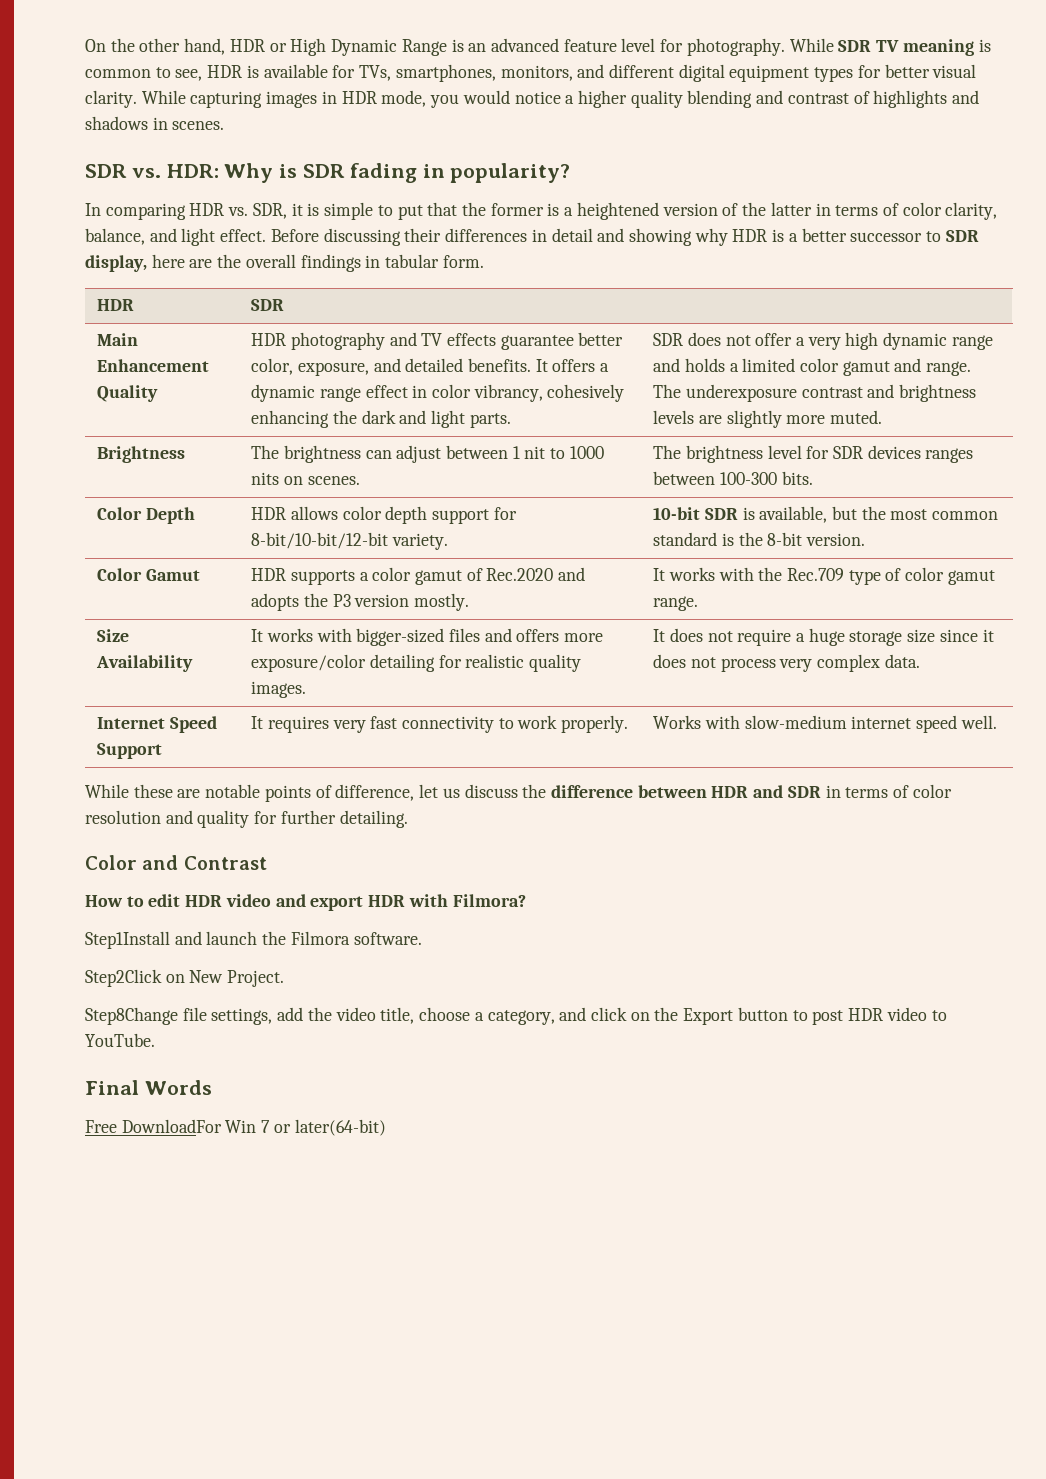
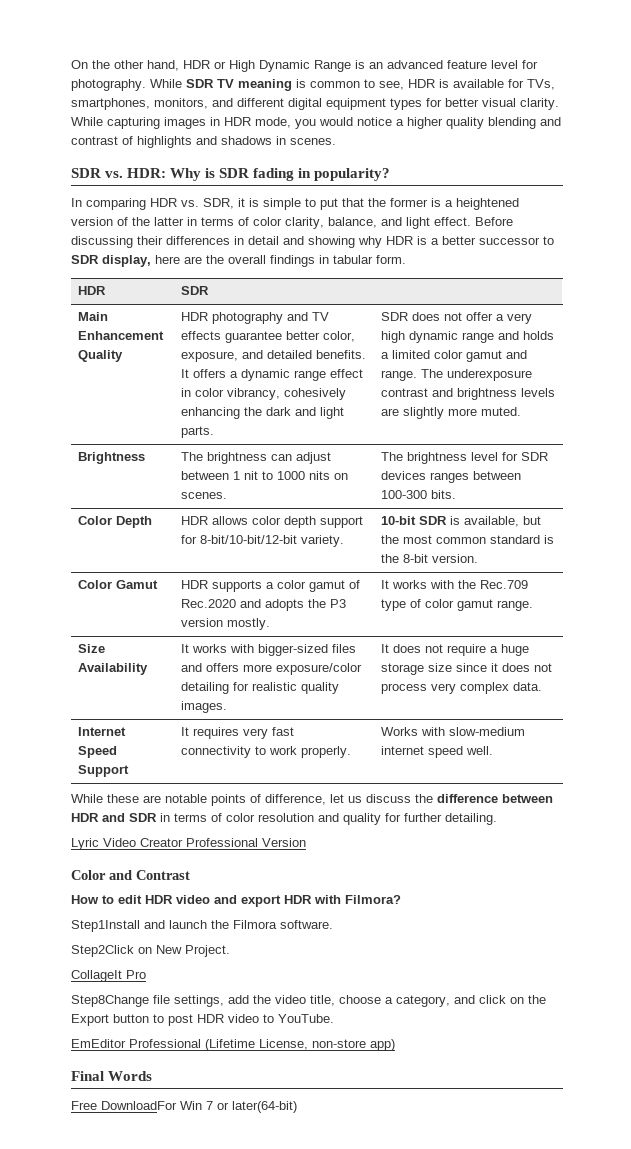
(408, 819) none -> [71,838,306,850] // Lyric Video Creator Professional Version
(285, 978) none -> [71,970,146,982] // CollageIt Pro
(155, 1040) none -> [71,1039,395,1051] // EmEditor Professional (Lifetime License, non-store app)

